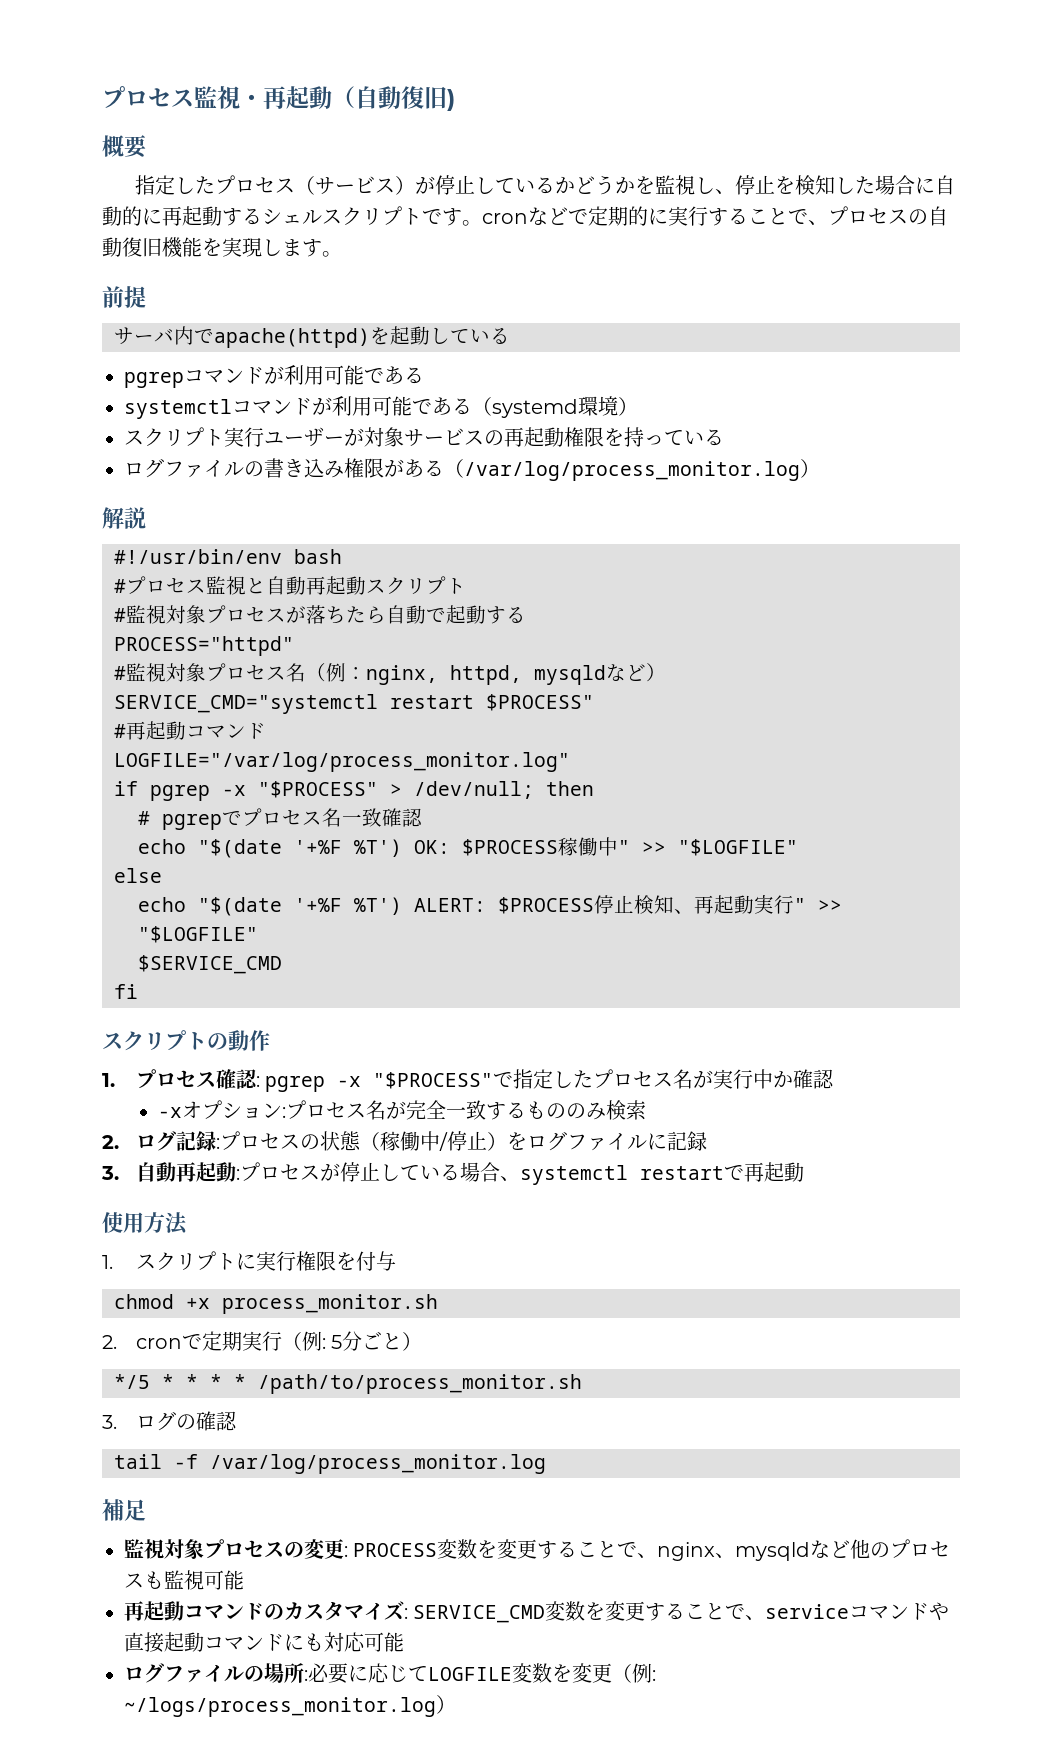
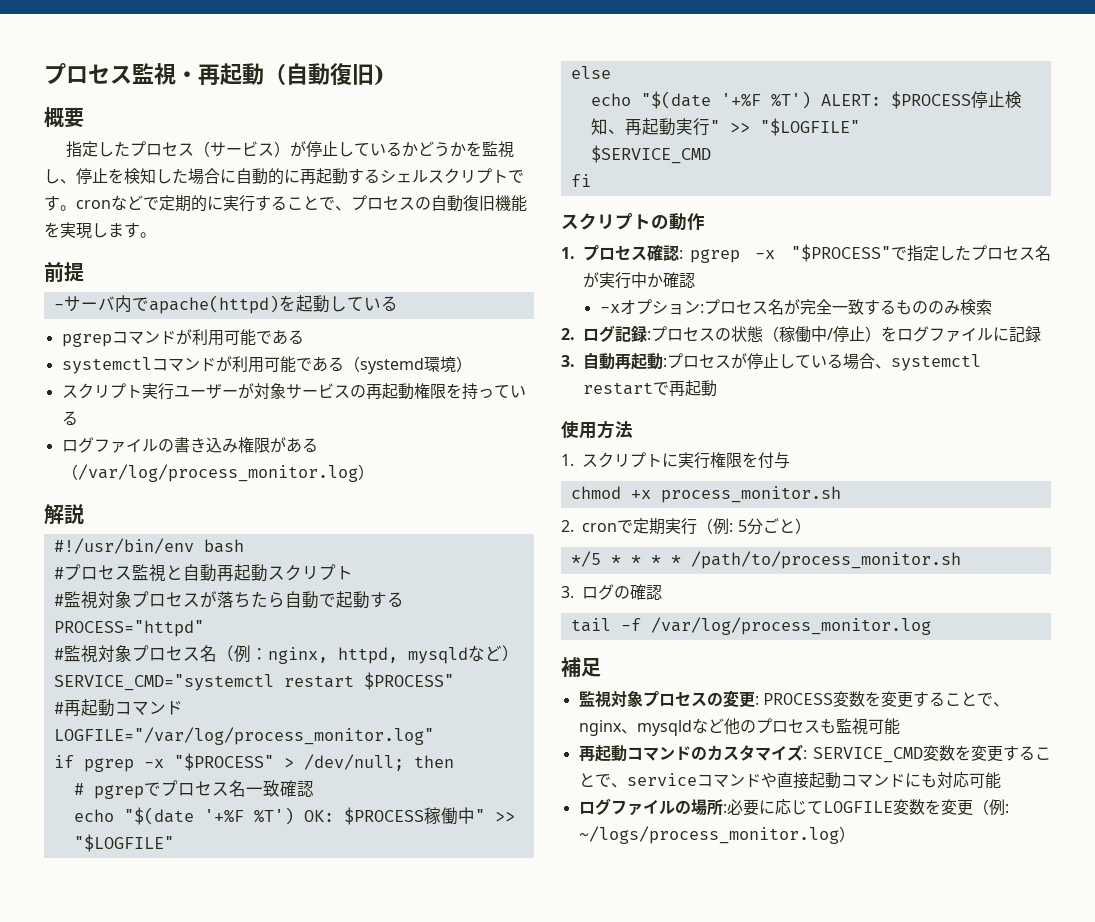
(146, 297) none -> [53,304,64,310] -

